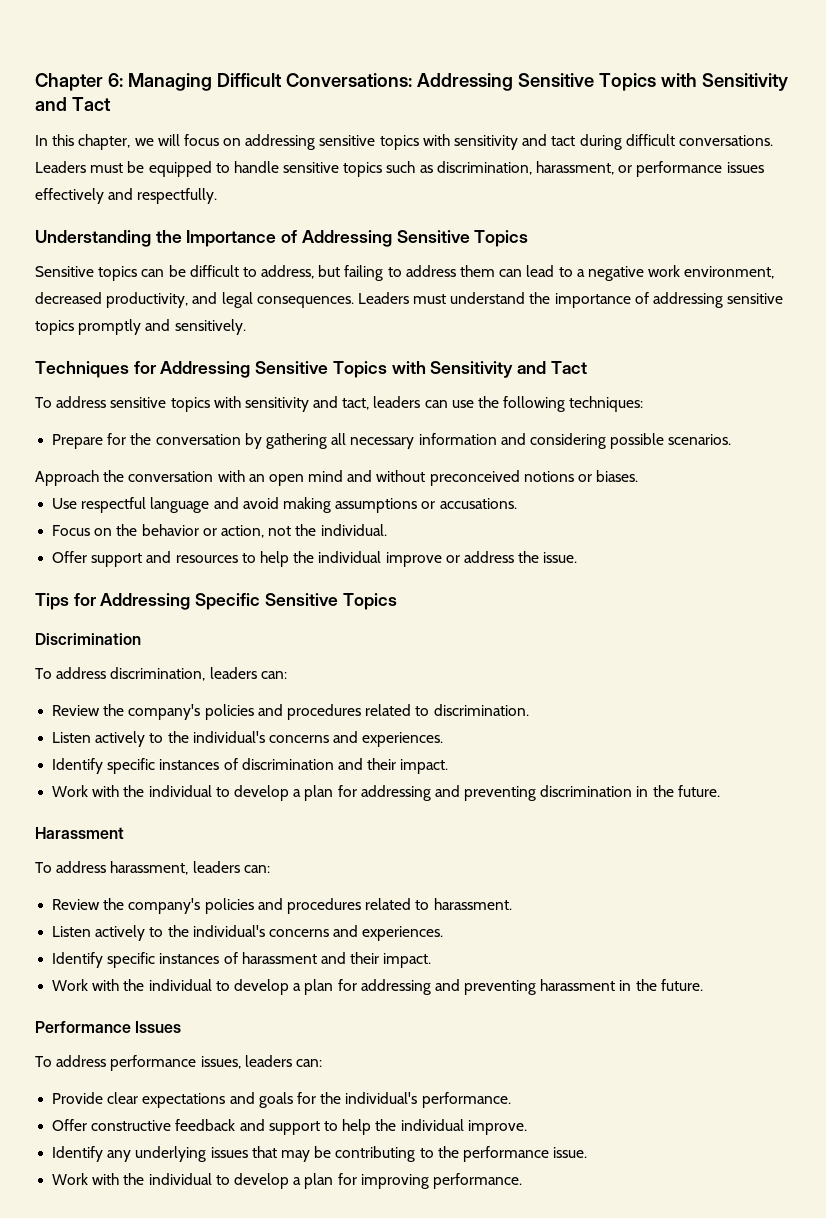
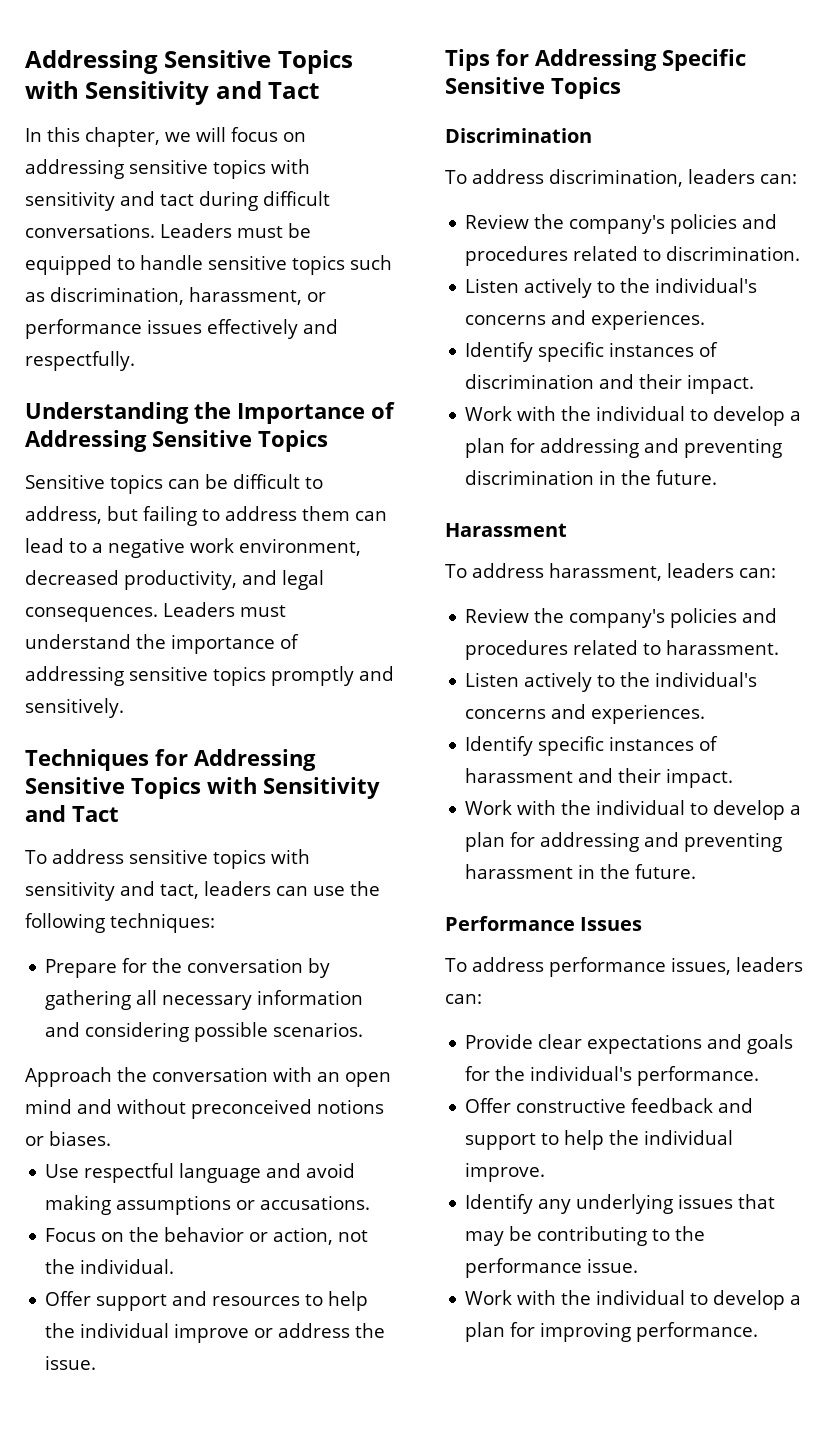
[35,73,412,91] Chapter 6: Managing Difficult Conversations: -> (25, 62) none

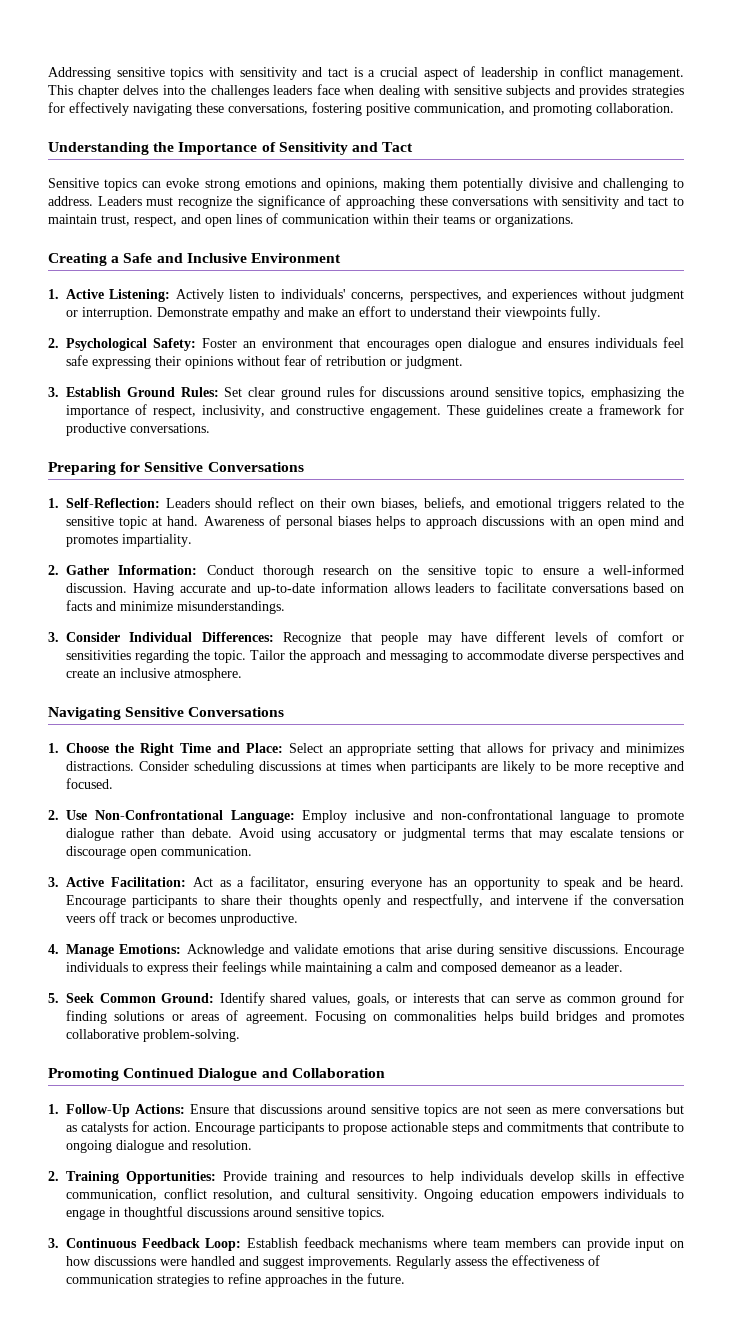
[25,50,353,74] [25,81,320,105] [25,127,306,147] [25,159,124,179] Addressing Sensitive Topics with Sensitivity and Tact // In this chapter, we will focus on addressing -> [48,67,111,80] Addressing
[199,191,330,211] [25,223,311,238] [25,255,392,275] [25,287,326,305] [25,319,338,339] [25,351,135,371] during difficult conversations. Leaders must be equipped to handle sensitive topics such as discrimination, harassment, or performance issues effectively and respectfully. -> [353,66,685,80] [48,84,685,98] [48,102,674,116] is a crucial aspect of leadership in conflict management. This chapter delves into the challenges leaders face when dealing with sensitive subjects and provides strategies for effectively navigating these conversations, fostering positive communication, and promoting collaboration.
[25,430,328,452] Addressing Sensitive Topics -> [278,142,414,155] Sensitivity and Tact
[205,474,323,489] [25,506,387,526] [25,538,361,558] [25,570,324,590] [25,602,286,622] [25,634,299,654] [25,666,394,686] [25,698,124,718] [25,749,316,771] [25,777,380,799] [25,805,119,822] [25,849,310,869] [25,881,380,901] [25,913,215,933] [45,958,331,978] [45,990,364,1010] [45,1022,364,1042] [25,1067,268,1087] be difficult to address, but failing to address them can lead to a negative work environment, decreased productivity, and legal consequences. Leaders must understand the importance of addressing sensitive topics promptly and sensitively. // Techniques for Addressing Sensitive Topics with Sensitivity and Tact // To address sensitive topics with sensitivity and tact, leaders can use the following techniques: // Prepare for the conversation by gathering all necessary information and considering possible scenarios. // Approach the conversation -> [166,178,684,191] [48,195,684,209] [48,213,574,227] [48,253,341,266] [48,289,685,302] [66,306,601,320] [48,337,684,351] [66,355,463,369] [48,386,684,400] [66,404,685,418] [66,423,210,436] [48,462,304,475] [48,497,684,511] [66,515,545,529] evoke strong emotions and opinions, making them potentially divisive and challenging to address. Leaders must recognize the significance of approaching these conversations with sensitivity and tact to maintain trust, respect, and open lines of communication within their teams or organizations. // Creating a Safe and Inclusive Environment // 1. Active Listening: Actively listen to individuals' concerns, perspectives, and experiences without judgment or interruption. Demonstrate empathy and make an effort to understand their viewpoints fully. // 2. Psychological Safety: Foster an environment that encourages open dialogue and ensures individuals feel safe expressing their opinions without fear of retribution or judgment. // 3. Establish Ground Rules: Set clear ground rules for discussions around sensitive topics, emphasizing the importance of respect, inclusivity, and constructive engagement. These guidelines create a framework for productive conversations. // Preparing for Sensitive Conversations // 1. Self-Reflection: Leaders should reflect on their own biases, beliefs, and emotional triggers related to the sensitive topic at hand. Awareness of personal biases helps to approach discussions
[117,1099,384,1119] [25,1131,111,1146] [45,1163,356,1183] [45,1195,371,1215] [45,1227,369,1245] [45,1259,175,1274] [45,1291,369,1311] [45,1323,386,1343] [45,1355,97,1370] [445,49,746,71] [445,77,621,99] [445,128,592,143] [445,169,797,187] [465,214,778,234] [465,246,801,266] [465,278,758,298] [465,310,706,330] [465,342,719,362] [465,374,755,394] [465,406,802,426] [465,438,783,458] [465,470,718,485] [445,523,567,537] [445,563,776,581] [465,608,778,628] [465,640,780,660] [465,672,758,692] [465,704,706,724] [465,736,719,756] [465,768,734,788] [465,800,802,820] [465,832,783,852] [465,864,697,879] [445,916,643,931] [445,957,803,977] [445,994,482,1004] [465,1034,794,1054] [465,1066,760,1086] [465,1098,754,1113] [465,1130,734,1150] [465,1162,546,1182] [465,1194,776,1214] [465,1226,706,1246] [465,1258,639,1278] [465,1290,802,1310] [465,1322,759,1342] without preconceived notions or biases. // Use respectful language and avoid making assumptions or accusations. // Focus on the behavior or action, not the individual. // Offer support and resources to help the individual improve or address the issue. // Tips for Addressing Specific Sensitive Topics // Discrimination // To address discrimination, leaders can: // Review the company's policies and procedures related to discrimination. // Listen actively to the individual's concerns and experiences. // Identify specific instances of discrimination and their impact. // Work with the individual to develop a plan for addressing and preventing discrimination in the future. // Harassment // To address harassment, leaders can: // Review the company's policies and procedures related to harassment. // Listen actively to the individual's concerns and experiences. // Identify specific instances of harassment and their impact. // Work with the individual to develop a plan for addressing and preventing harassment in the future. // Performance Issues // To address performance issues, leaders can: // Provide clear expectations and goals for the individual's performance. // Offer constructive feedback and support to help the individual improve. // Identify any underlying issues that may be contributing to the performance issue. // Work with the individual to develop a plan for improving performance. -> [66,534,192,547] [48,564,684,578] [66,582,684,596] [66,600,285,614] [48,631,684,645] [66,650,685,663] [66,668,242,681] [48,707,285,720] [48,742,684,756] [66,761,684,774] [66,778,113,789] [48,809,685,823] [66,828,684,841] [66,846,252,859] [48,876,685,890] [66,894,684,908] [66,912,298,926] [48,944,684,957] [66,961,623,975] [48,992,685,1006] [66,1010,684,1024] [66,1029,240,1042] [48,1068,385,1081] [48,1104,684,1117] [66,1121,684,1135] [66,1140,252,1153] [48,1170,684,1184] [66,1188,684,1202] [66,1206,385,1220] [48,1237,684,1251] [66,1255,600,1269] [66,1273,405,1287] promotes impartiality. // 2. Gather Information: Conduct thorough research on the sensitive topic to ensure a well-informed discussion. Having accurate and up-to-date information allows leaders to facilitate conversations based on facts and minimize misunderstandings. // 3. Consider Individual Differences: Recognize that people may have different levels of comfort or sensitivities regarding the topic. Tailor the approach and messaging to accommodate diverse perspectives and create an inclusive atmosphere. // Navigating Sensitive Conversations // 1. Choose the Right Time and Place: Select an appropriate setting that allows for privacy and minimizes distractions. Consider scheduling discussions at times when participants are likely to be more receptive and focused. // 2. Use Non-Confrontational Language: Employ inclusive and non-confrontational language to promote dialogue rather than debate. Avoid using accusatory or judgmental terms that may escalate tensions or discourage open communication. // 3. Active Facilitation: Act as a facilitator, ensuring everyone has an opportunity to speak and be heard. Encourage participants to share their thoughts openly and respectfully, and intervene if the conversation veers off track or becomes unproductive. // 4. Manage Emotions: Acknowledge and validate emotions that arise during sensitive discussions. Encourage individuals to express their feelings while maintaining a calm and composed demeanor as a leader. // 5. Seek Common Ground: Identify shared values, goals, or interests that can serve as common ground for finding solutions or areas of agreement. Focusing on commonalities helps build bridges and promotes collaborative problem-solving. // Promoting Continued Dialogue and Collaboration // 1. Follow-Up Actions: Ensure that discussions around sensitive topics are not seen as mere conversations but as catalysts for action. Encourage participants to propose actionable steps and commitments that contribute to ongoing dialogue and resolution. // 2. Training Opportunities: Provide training and resources to help individuals develop skills in effective communication, conflict resolution, and cultural sensitivity. Ongoing education empowers individuals to engage in thoughtful discussions around sensitive topics. // 3. Continuous Feedback Loop: Establish feedback mechanisms where team members can provide input on how discussions were handled and suggest improvements. Regularly assess the effectiveness of communication strategies to refine approaches in the future.

